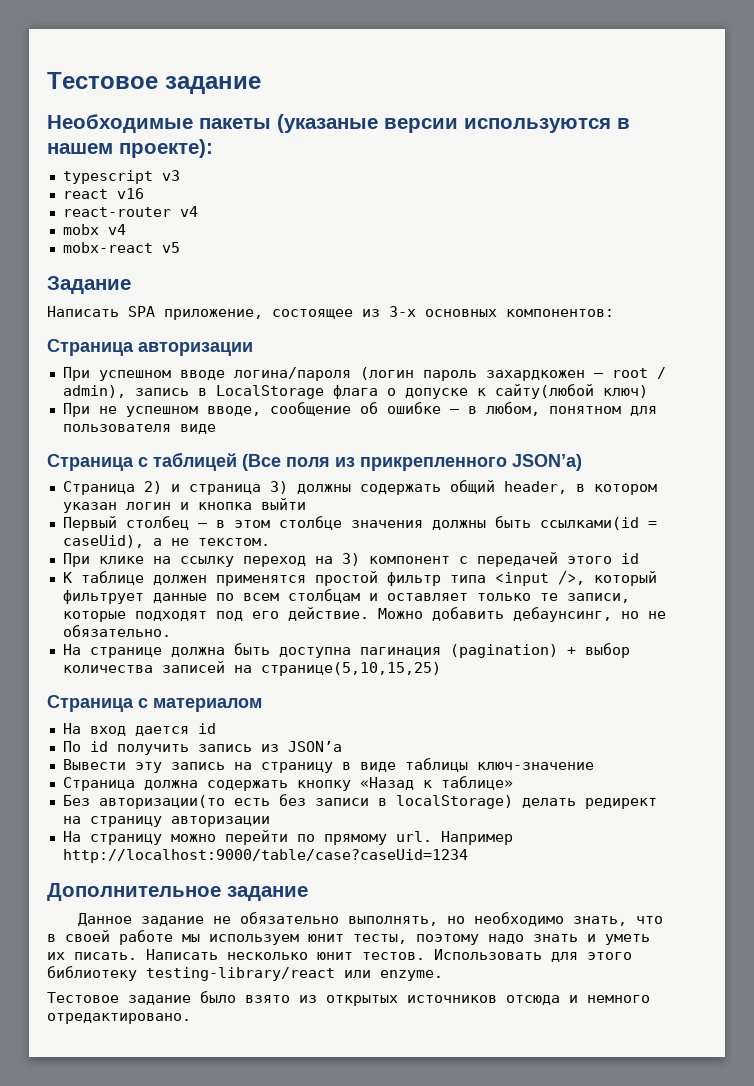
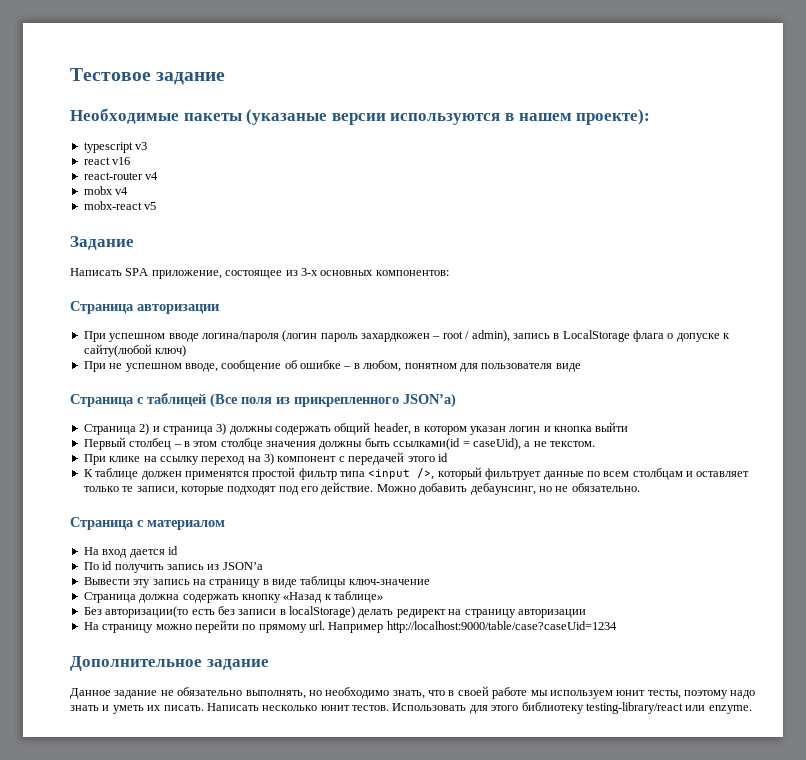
[62,643,630,658] [62,661,441,676] // На странице должна быть доступна пагинация (pagination) + выбор количества записей на странице(5,10,15,25) -> (640, 487) none
[47,991,650,1006] [47,1013,191,1024] // Тестовое задание было взято из открытых источников отсюда и немного отредактировано. -> (752, 709) none

